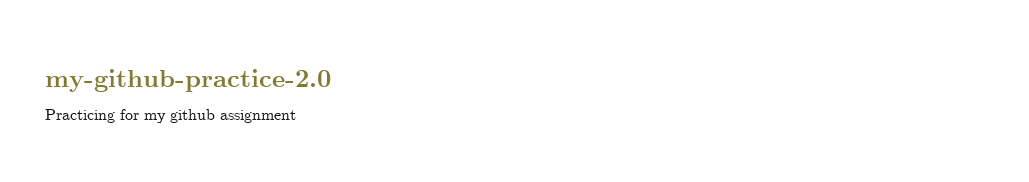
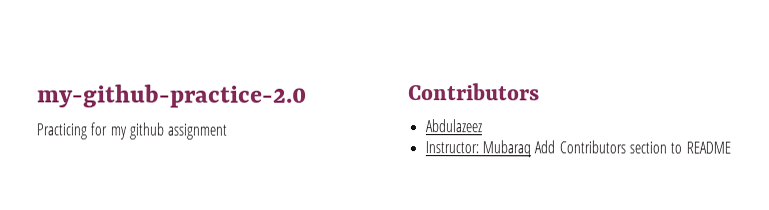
(296, 116) none -> [408,83,540,101] [424,119,482,133] [424,140,731,158] // Contributors // Abdulazeez // Instructor: Mubaraq Add Contributors section to README

